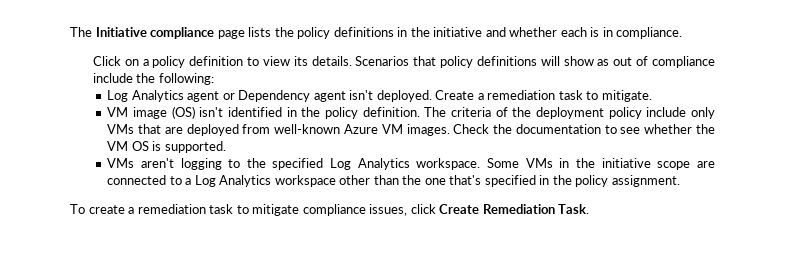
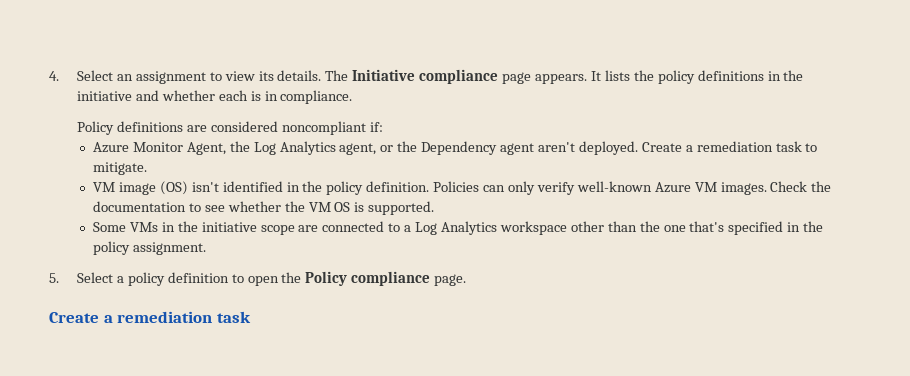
(70, 32) none -> [49,70,322,84] 4. Select an assignment to view its details.
(245, 34) none -> [535,71,601,84] appears. It
[92,56,716,68] [92,73,214,85] [107,90,235,102] Click on a policy definition to view its details. Scenarios that policy definitions will show as out of compliance include the following: // Log Analytics agent or -> [76,121,383,135] [92,141,418,155] Policy definitions are considered noncompliant if: // Azure Monitor Agent, the Log Analytics agent, or the
[349,90,374,100] isn't -> [537,142,575,152] aren't
[424,107,715,119] [107,124,271,136] The criteria of the deployment policy include only VMs that are deployed from -> [433,181,575,195] Policies can only verify
[107,158,481,170] VMs aren't logging to the specified Log Analytics workspace. -> (435, 208) none
[70,204,590,216] To create a remediation task to mitigate compliance issues, click Create Remediation Task. -> [49,271,467,286] [49,311,251,323] 5. Select a policy definition to open the Policy compliance page. // Create a remediation task

